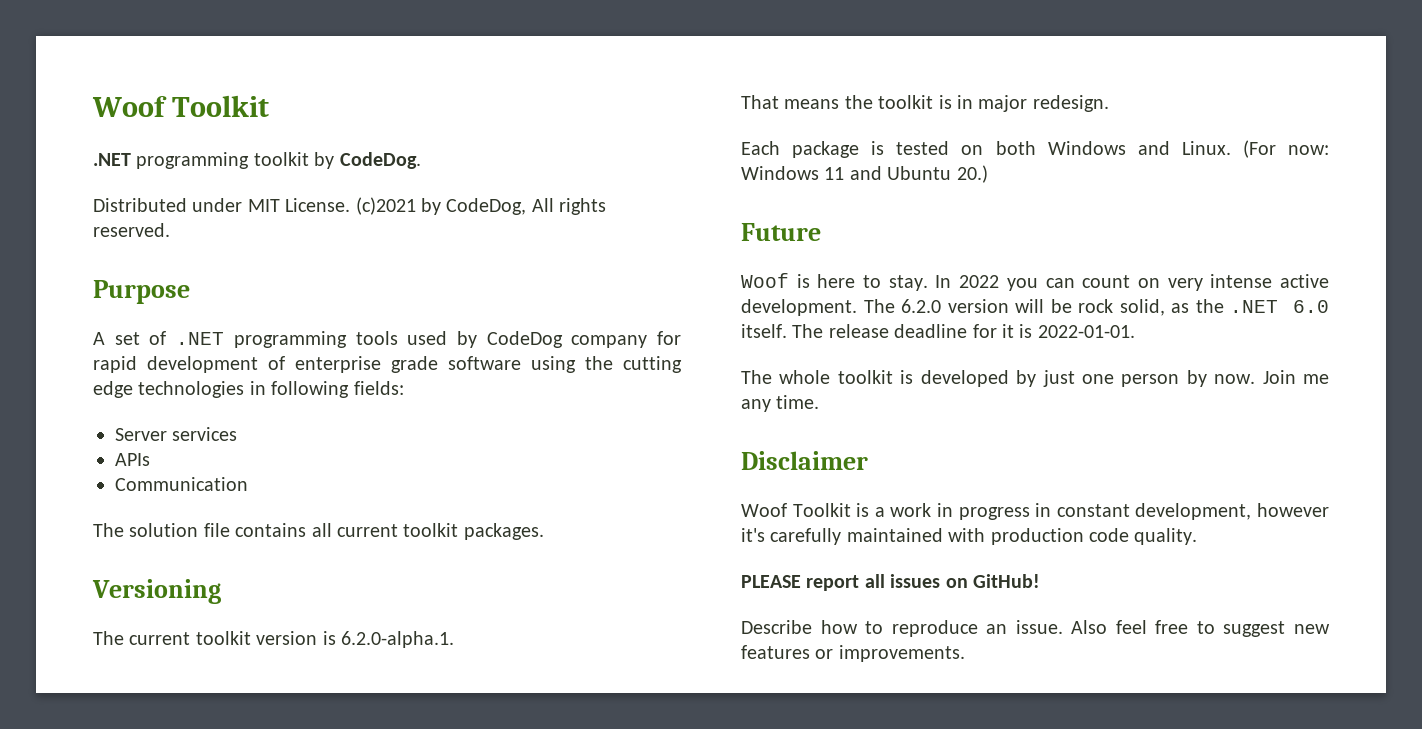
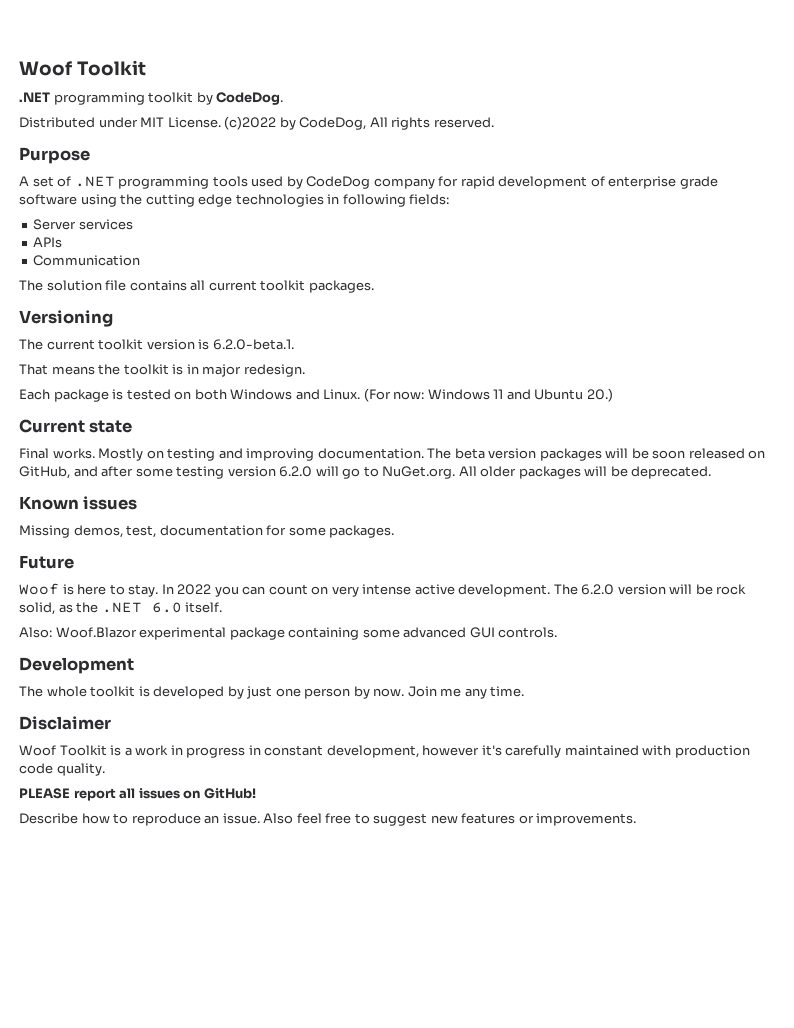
[355,197,416,215] (c)2021 -> [224,116,277,130] (c)2022
[341,631,454,648] 6.2.0-alpha.1. -> [212,339,294,350] 6.2.0-beta.1.
(988, 174) none -> [19,419,133,433] [19,448,766,461] [19,466,712,479] [19,496,138,510] [19,525,395,538] // Current state // Final works. Mostly on testing and improving documentation. The beta version packages will be soon released on GitHub, and after some testing version 6.2.0 will go to NuGet.org. All older packages will be deprecated. // Known issues // Missing demos, test, documentation for some packages.
[792,324,1135,338] The release deadline for it is 2022-01-01. -> [19,627,558,640] [19,657,134,674] // Also: Woof.Blazor experimental package containing some advanced GUI controls. // Development

